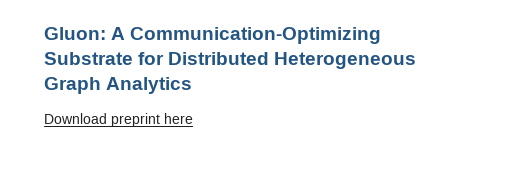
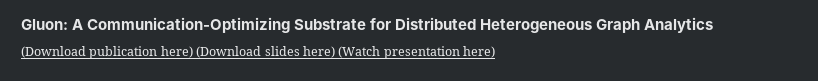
[44,113,193,127] Download preprint here -> [21,46,495,59] (Download publication here) (Download slides here) (Watch presentation here)

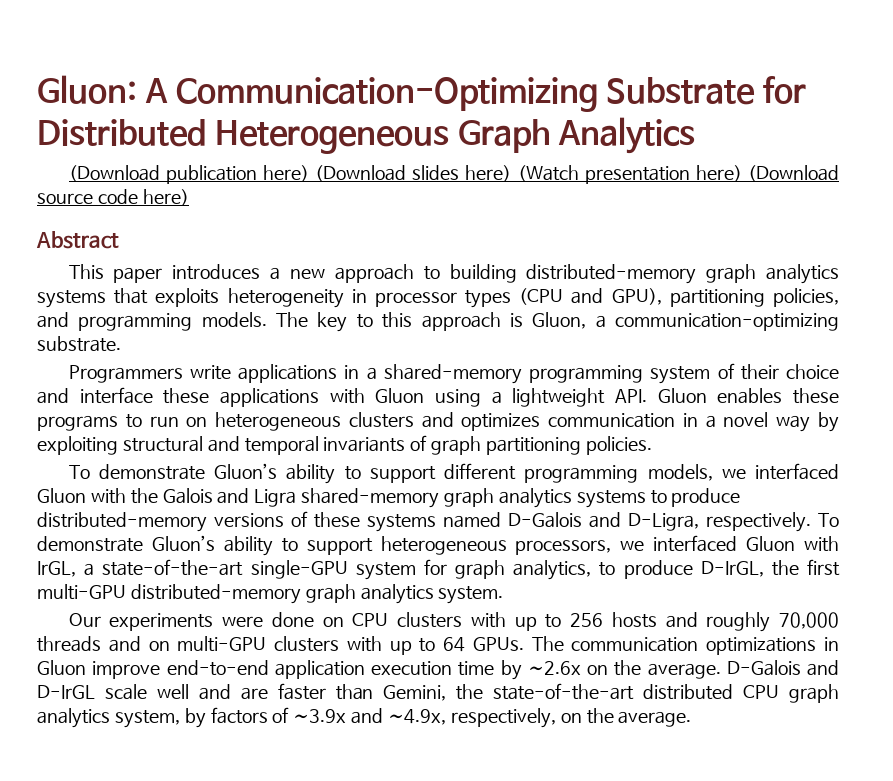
(495, 52) none -> [747,165,839,182] [37,189,189,206] [36,231,119,249] [68,264,840,284] [37,288,839,308] [37,312,839,332] [37,336,121,352] [68,363,839,384] [37,387,839,407] [37,412,839,432] [37,435,652,455] [68,463,839,484] [37,488,741,508] [37,511,840,532] [37,535,839,556] [37,559,840,580] [37,584,504,604] [68,612,840,632] [37,636,839,655] [37,660,840,680] [37,683,839,703] [37,707,692,728] (Download source code here) // Abstract // This paper introduces a new approach to building distributed-memory graph analytics systems that exploits heterogeneity in processor types (CPU and GPU), partitioning policies, and programming models. The key to this approach is Gluon, a communication-optimizing substrate. // Programmers write applications in a shared-memory programming system of their choice and interface these applications with Gluon using a lightweight API. Gluon enables these programs to run on heterogeneous clusters and optimizes communication in a novel way by exploiting structural and temporal invariants of graph partitioning policies. // To demonstrate Gluon’s ability to support different programming models, we interfaced Gluon with the Galois and Ligra shared-memory graph analytics systems to produce distributed-memory versions of these systems named D-Galois and D-Ligra, respectively. To demonstrate Gluon’s ability to support heterogeneous processors, we interfaced Gluon with IrGL, a state-of-the-art single-GPU system for graph analytics, to produce D-IrGL, the first multi-GPU distributed-memory graph analytics system. // Our experiments were done on CPU clusters with up to 256 hosts and roughly 70,000 threads and on multi-GPU clusters with up to 64 GPUs. The communication optimizations in Gluon improve end-to-end application execution time by ∼2.6x on the average. D-Galois and D-IrGL scale well and are faster than Gemini, the state-of-the-art distributed CPU graph analytics system, by factors of ∼3.9x and ∼4.9x, respectively, on the average.

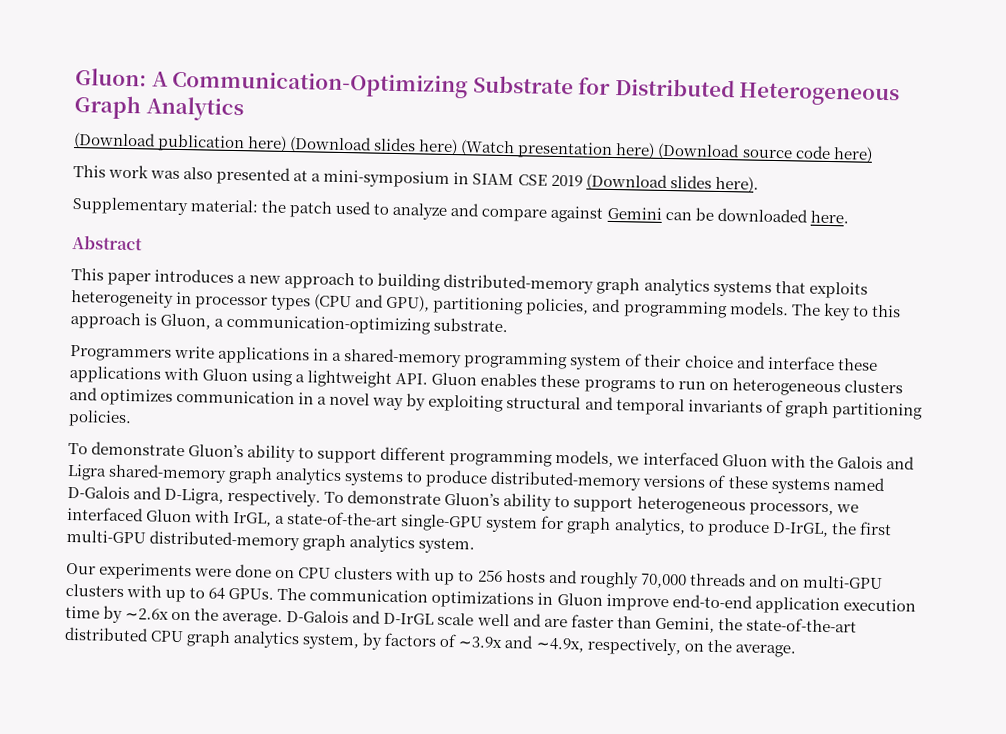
(189, 197) none -> [73,164,759,193] [72,197,849,224] // This work was also presented at a mini-symposium in SIAM CSE 2019 (Download slides here). // Supplementary material: the patch used to analyze and compare against Gemini can be downloaded here.

